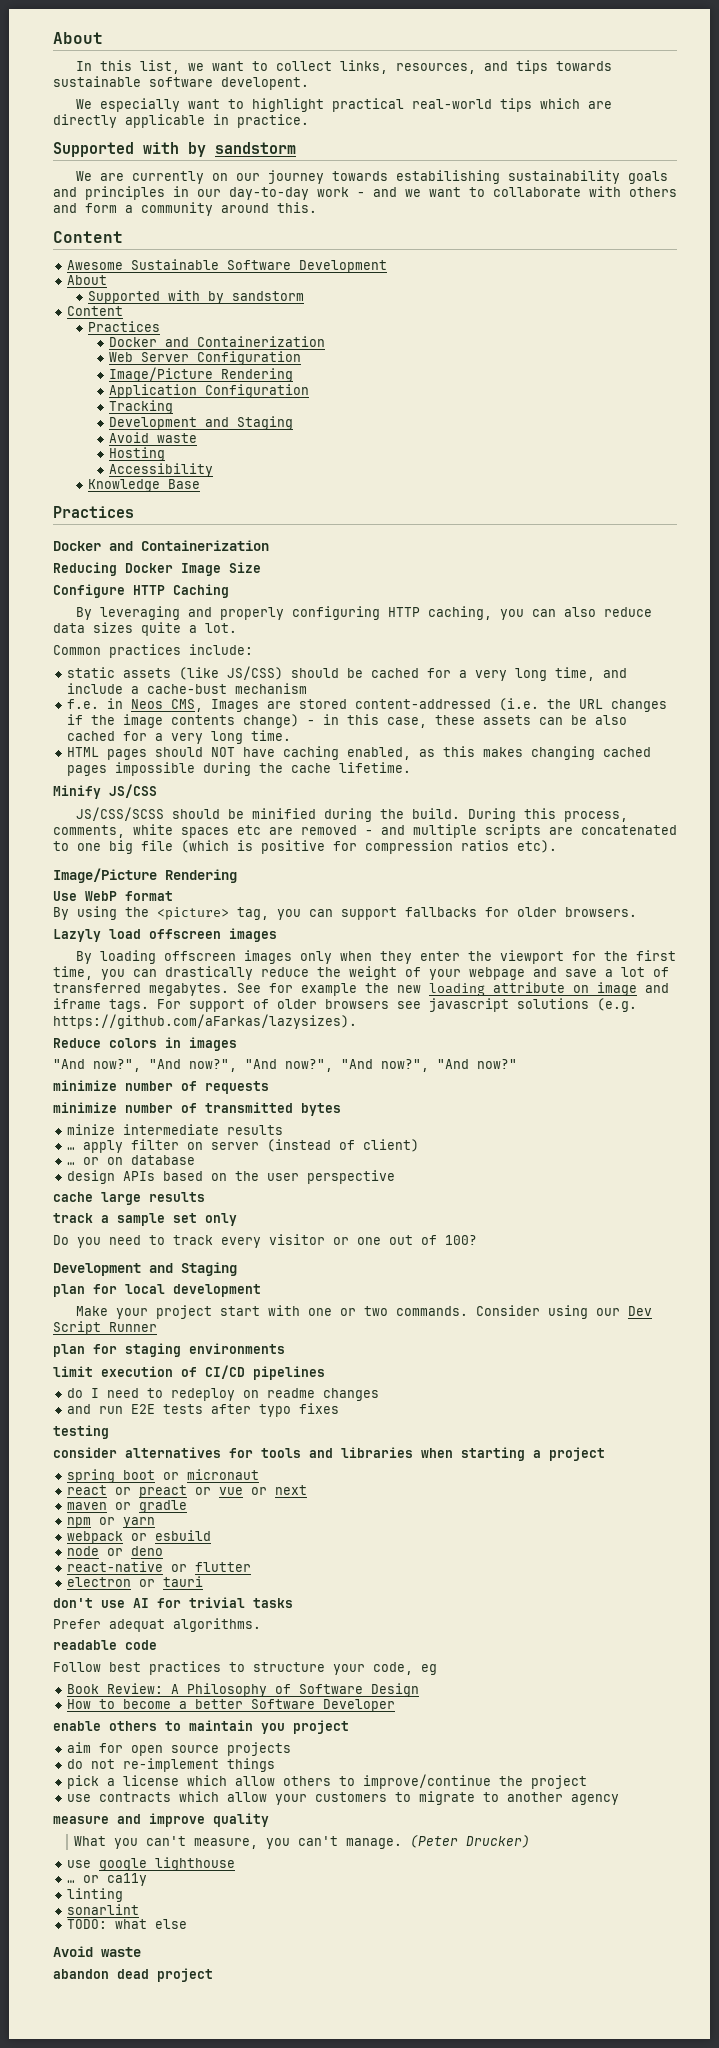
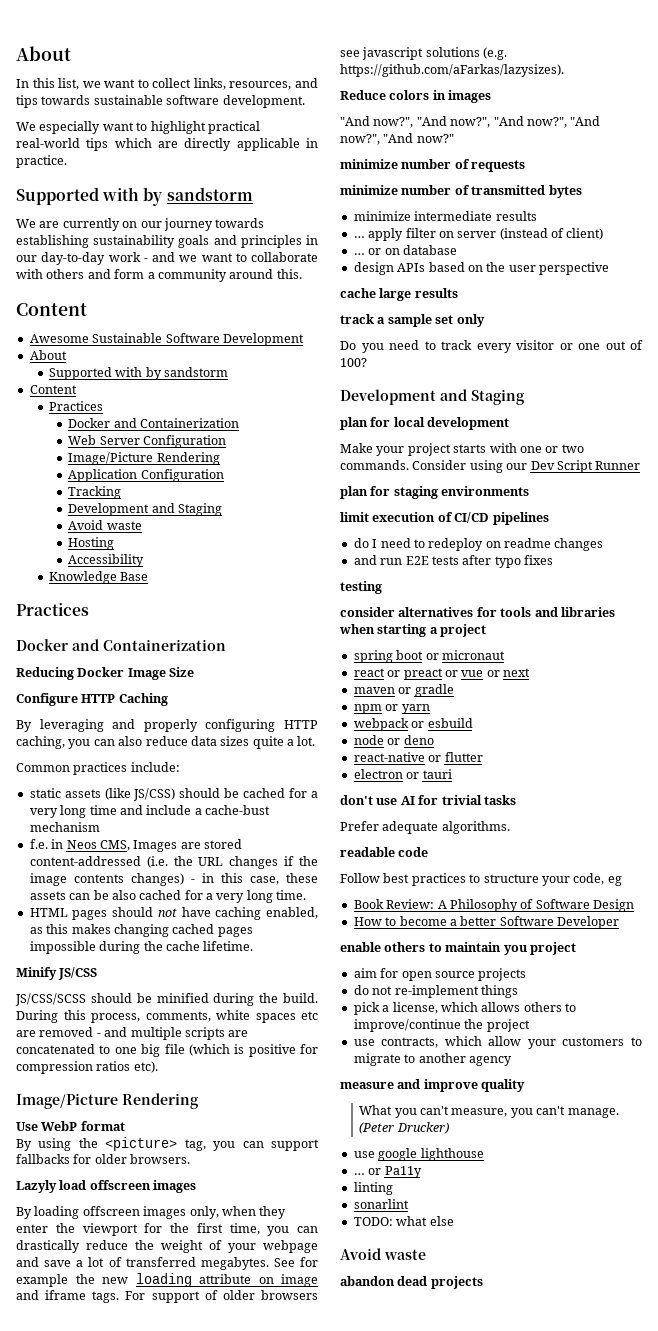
[221,77,309,90] developent. -> [222,95,305,108] development.
[396,170,501,184] estabilishing -> [16,235,89,248] establishing
[554,667,595,681] time, -> [89,805,117,815] time
[242,714,299,728] change) -> [130,873,184,886] changes)
[210,747,235,757] NOT -> [157,908,177,917] not
[300,951,333,964] only -> [189,1206,219,1219] only,
[66,1124,115,1135] minize -> [353,211,411,221] minimize
[220,1306,261,1316] start -> [453,444,487,453] starts
[109,1619,165,1632] adequat -> [382,821,439,834] adequate
[122,1775,275,1786] license which allow -> [392,1002,521,1014] license, which allows
[98,1792,171,1802] contracts -> [381,1037,439,1048] contracts,
[106,1873,147,1886] ca11y -> [384,1166,422,1178] Pa11y
[157,1968,213,1982] project -> [430,1276,483,1289] projects

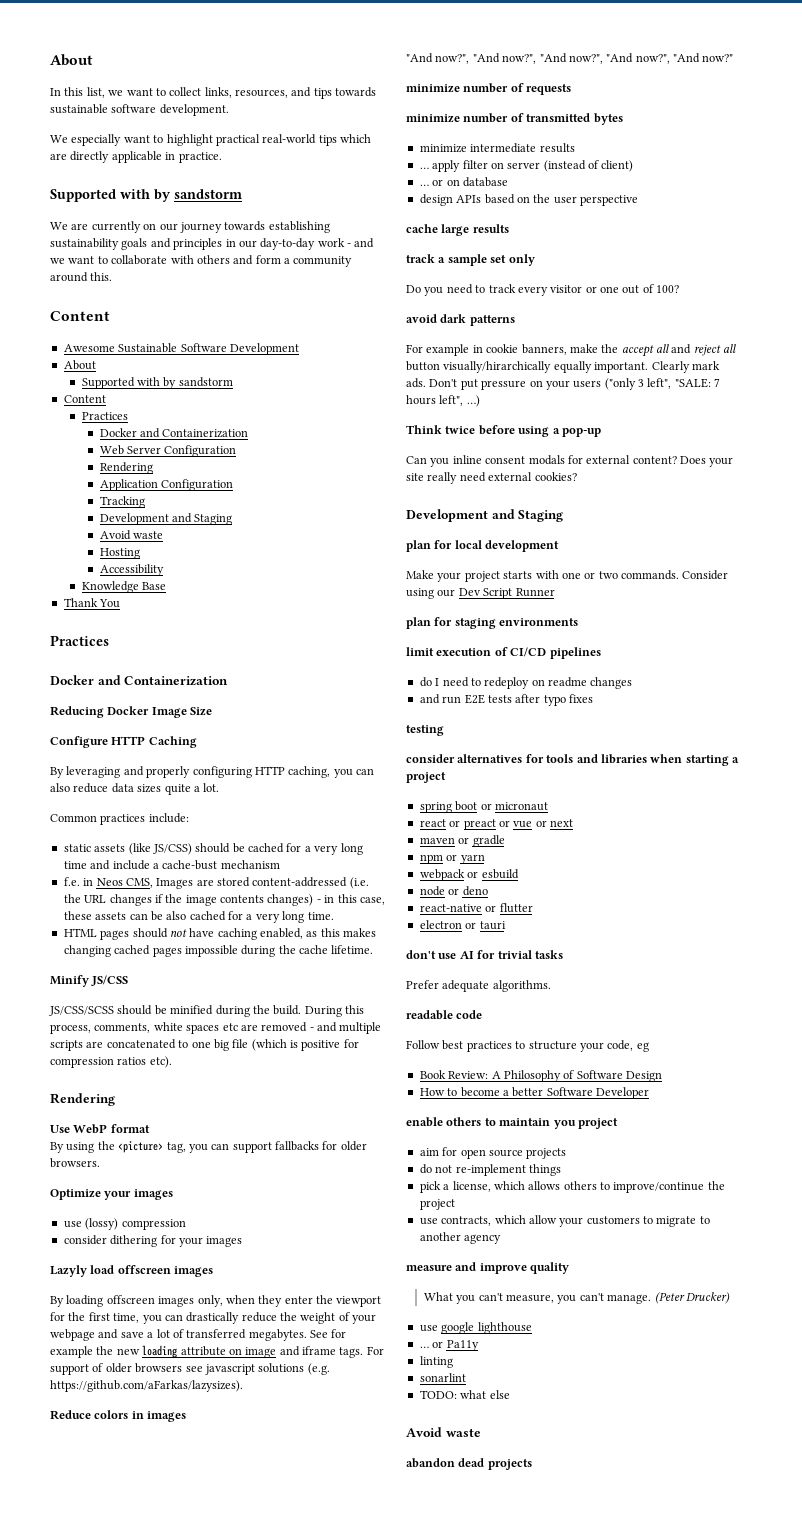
[68,452,154,465] Image/Picture -> (237, 451) none
(149, 576) none -> [63,598,121,608] // Thank You
[16,1093,118,1109] Image/Picture -> (172, 1062) none
(191, 1159) none -> [50,1189,173,1200] [63,1218,186,1230] [63,1235,243,1247] // Optimize your images // use (lossy) compression // consider dithering for your images
(367, 362) none -> [406,314,515,326] [406,344,737,357] [406,361,720,373] [406,378,721,390] [406,395,480,407] [406,425,601,437] [406,455,734,467] [406,472,577,484] // avoid dark patterns // For example in cookie banners, make the accept all and reject all button visually/hirarchically equally important. Clearly mark ads. Don't put pressure on your users ("only 3 left", "SALE: 7 hours left", …) // Think twice before using a pop-up // Can you inline consent modals for external content? Does your site really need external cookies?

